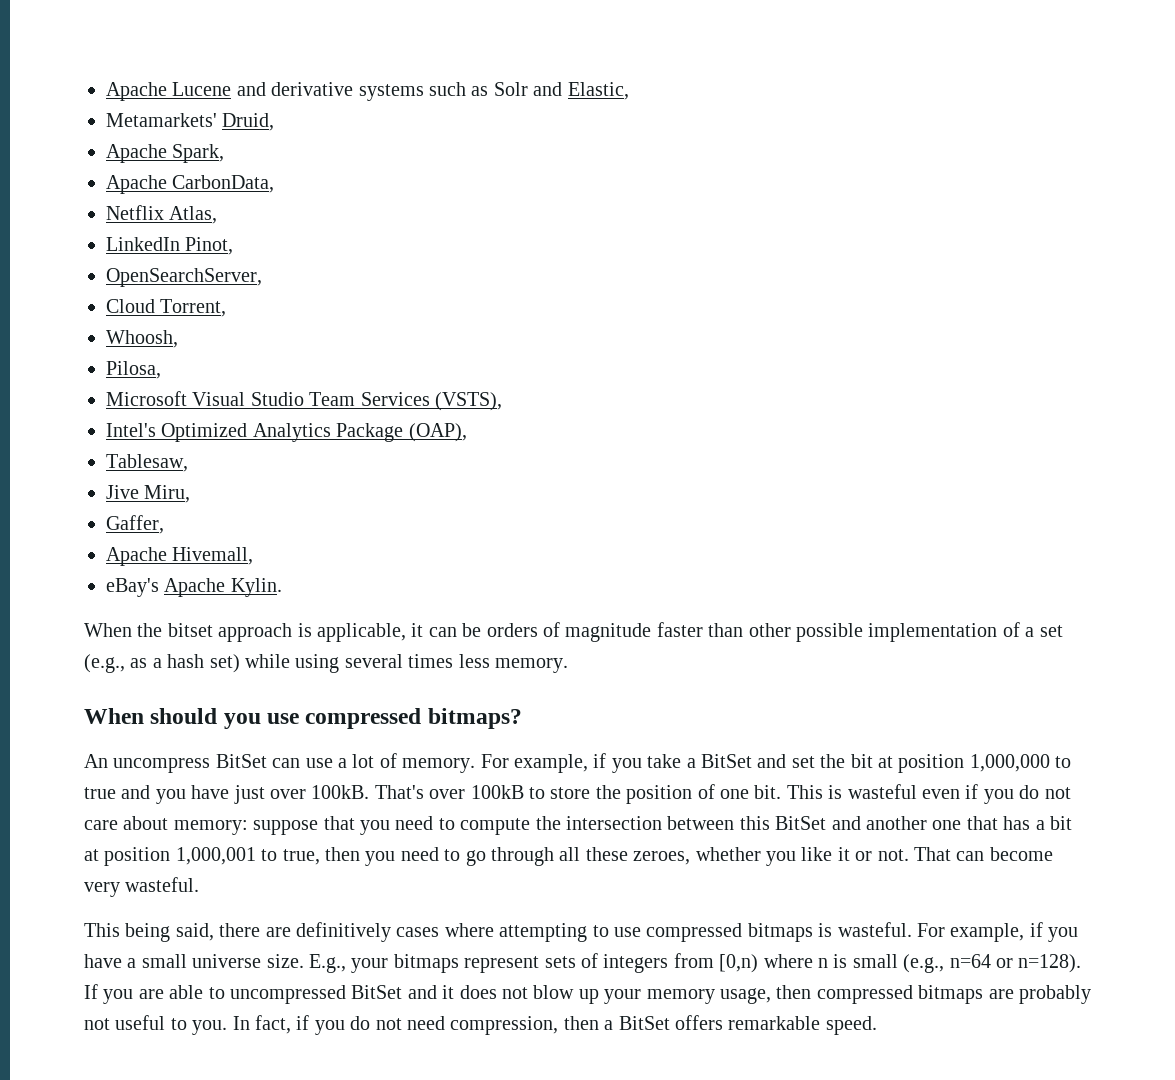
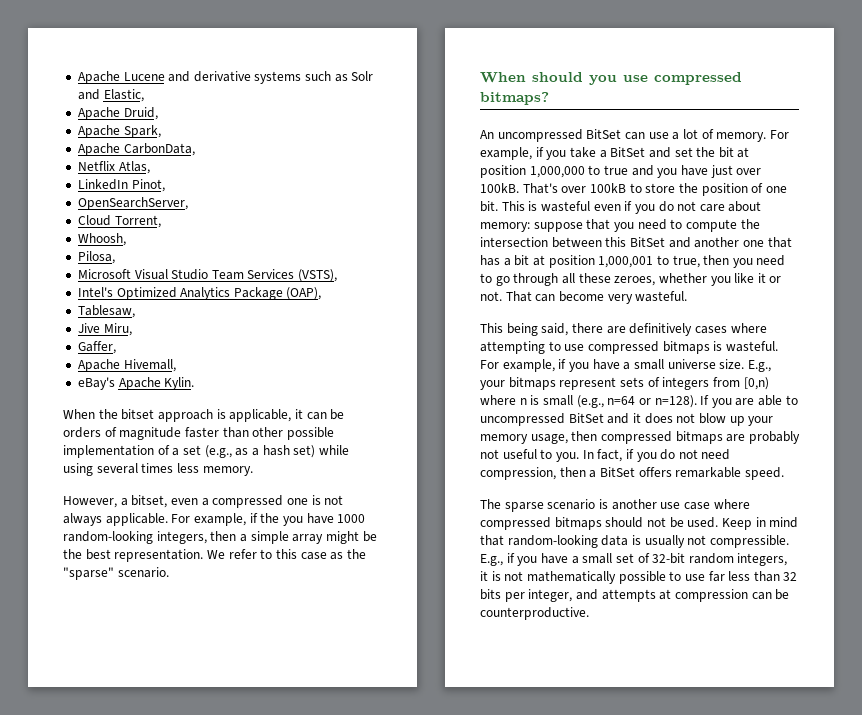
[106,113,217,127] Metamarkets' -> [77,107,120,120] Apache
(568, 665) none -> [63,495,344,508] [63,513,366,526] [63,531,377,544] [63,549,366,562] [63,567,169,580] // However, a bitset, even a compressed one is not always applicable. For example, if the you have 1000 random-looking integers, then a simple array might be the best representation. We refer to this case as the "sparse" scenario.
[113,758,211,773] uncompress -> [497,129,583,142] uncompressed
(877, 1025) none -> [480,499,750,512] [480,517,799,530] [480,535,789,548] [480,553,788,566] [480,571,798,584] [480,589,790,602] [480,607,589,620] // The sparse scenario is another use case where compressed bitmaps should not be used. Keep in mind that random-looking data is usually not compressible. E.g., if you have a small set of 32-bit random integers, it is not mathematically possible to use far less than 32 bits per integer, and attempts at compression can be counterproductive.

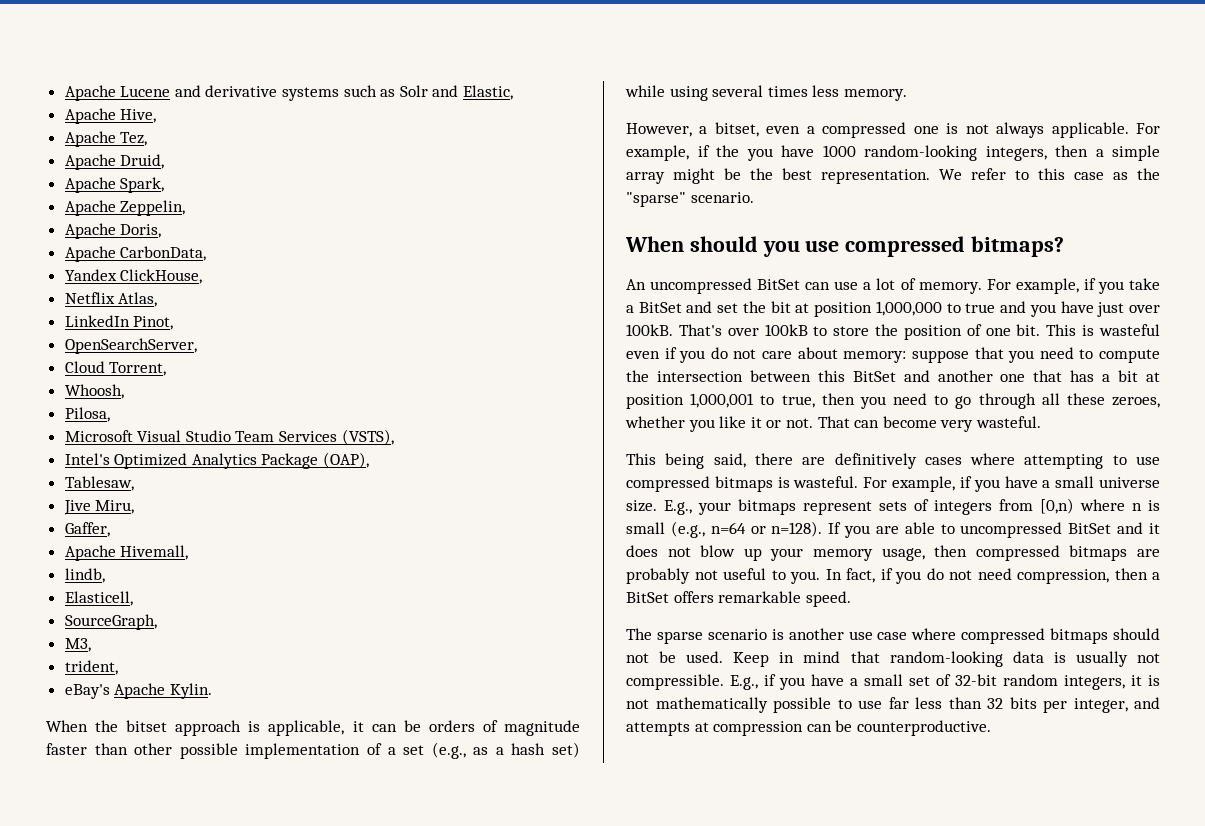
(144, 95) none -> [64,108,157,124] [64,131,148,147] // Apache Hive, // Apache Tez,
(161, 131) none -> [64,200,186,216] [64,223,162,239] // Apache Zeppelin, // Apache Doris,
(195, 149) none -> [64,269,203,284] // Yandex ClickHouse,
(176, 365) none -> [64,568,105,583] [64,591,133,606] [64,614,157,630] [64,638,91,652] [64,660,118,675] // lindb, // Elasticell, // SourceGraph, // M3, // trident,

